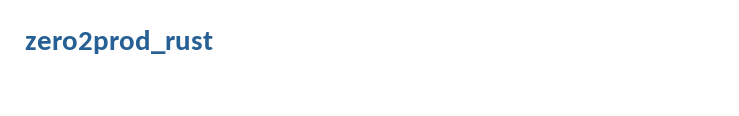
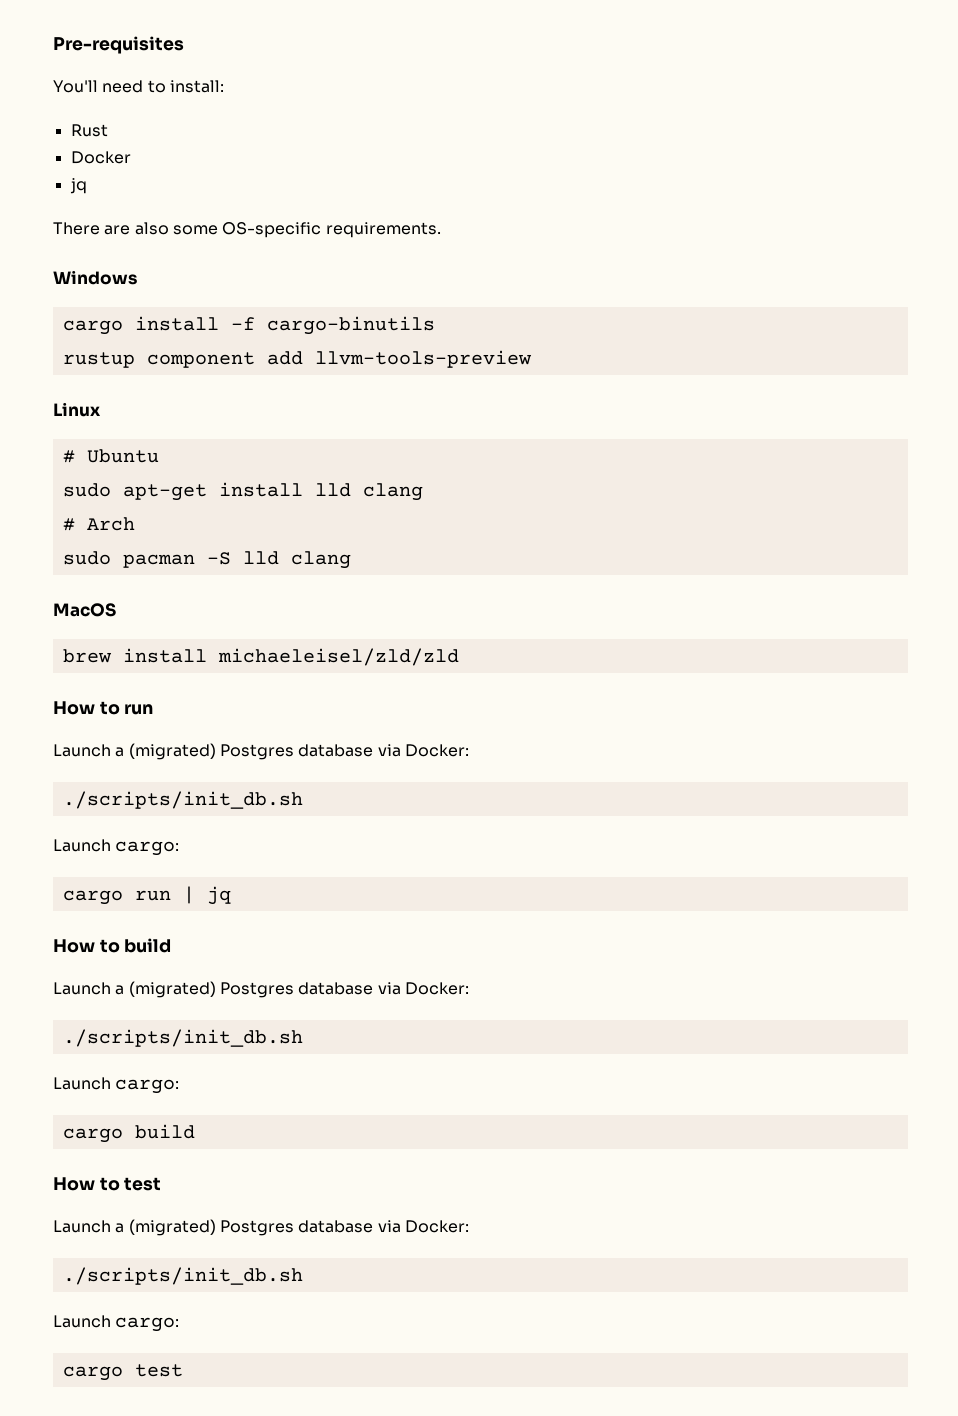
[25,30,213,54] zero2prod_rust -> [53,36,184,54] [53,80,224,93] [70,124,108,137] [70,151,131,164] [69,178,87,194] [53,222,441,238] [53,270,137,285] [62,316,435,335] [62,350,532,368] [53,402,101,417] [62,449,159,463] [62,482,423,501] [62,517,135,531] [62,551,351,569] [53,603,116,617] [62,648,459,666] [53,701,154,715] [53,743,469,760] [62,791,303,809] [53,839,180,856] [62,886,231,905] [53,938,172,953] [53,981,469,998] [62,1029,303,1047] [53,1077,180,1094] [62,1124,195,1143] [53,1177,162,1191] [53,1219,469,1236] [62,1267,303,1285] [53,1315,180,1332] [62,1364,183,1381] Pre-requisites // You'll need to install: // Rust // Docker // jq // There are also some OS-specific requirements. // Windows // cargo install -f cargo-binutils // rustup component add llvm-tools-preview // Linux // # Ubuntu // sudo apt-get install lld clang // # Arch // sudo pacman -S lld clang // MacOS // brew install michaeleisel/zld/zld // How to run // Launch a (migrated) Postgres database via Docker: // ./scripts/init_db.sh // Launch cargo: // cargo run | jq // How to build // Launch a (migrated) Postgres database via Docker: // ./scripts/init_db.sh // Launch cargo: // cargo build // How to test // Launch a (migrated) Postgres database via Docker: // ./scripts/init_db.sh // Launch cargo: // cargo test

